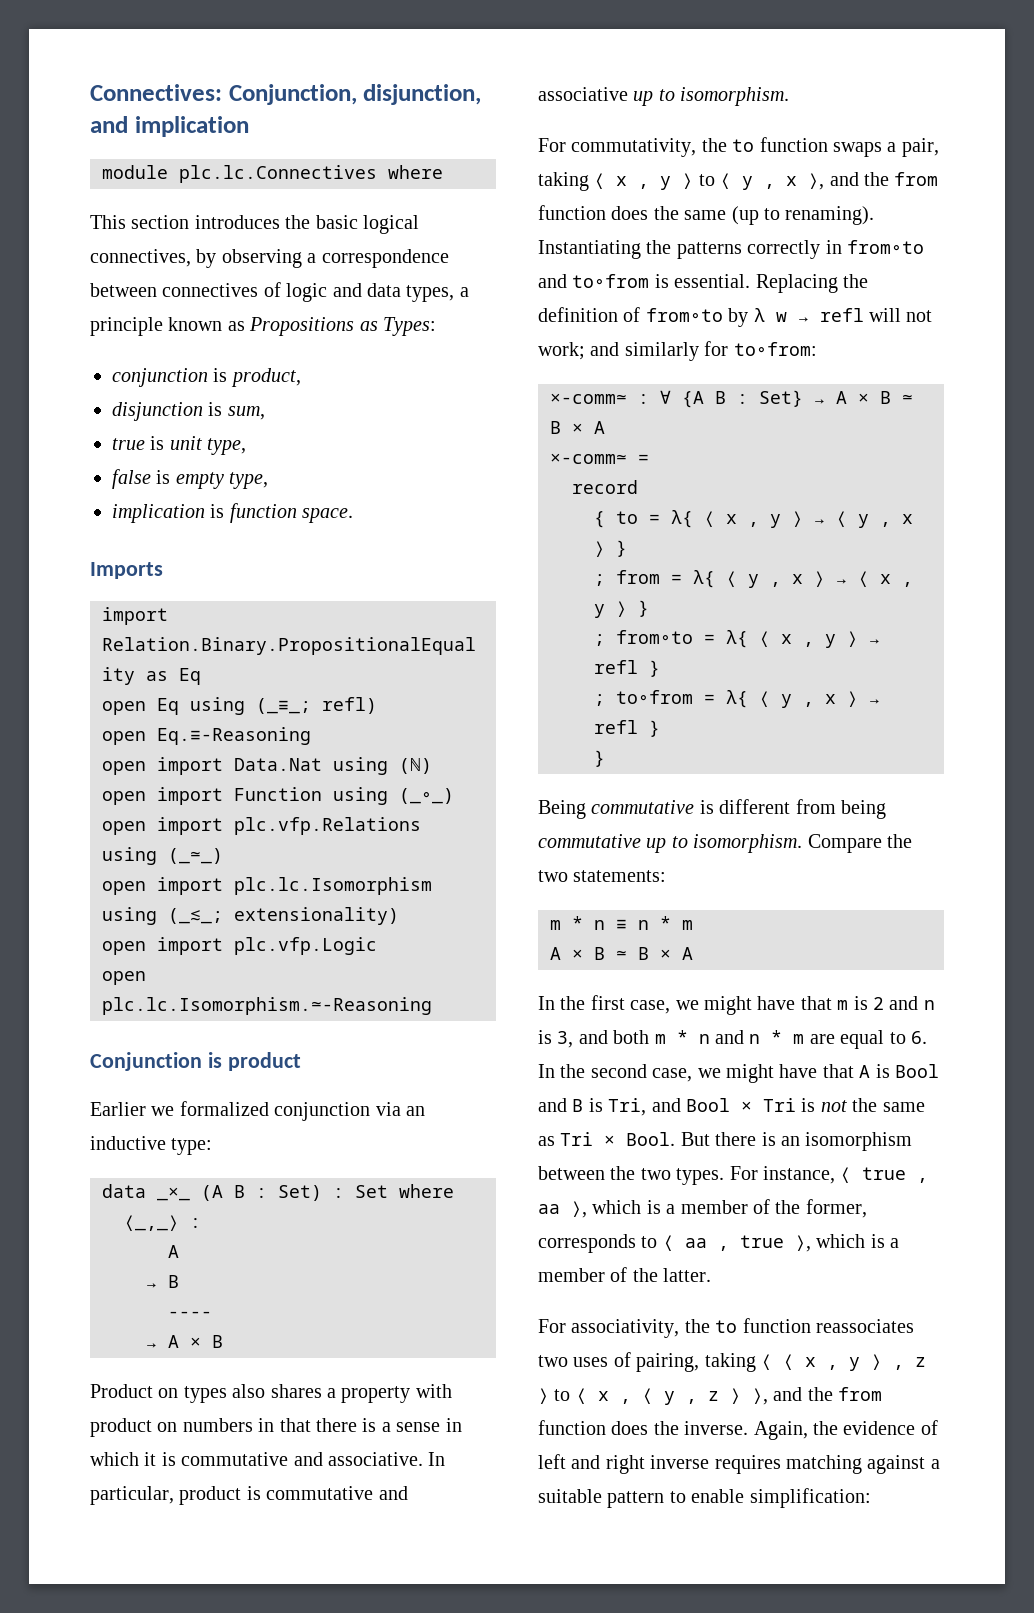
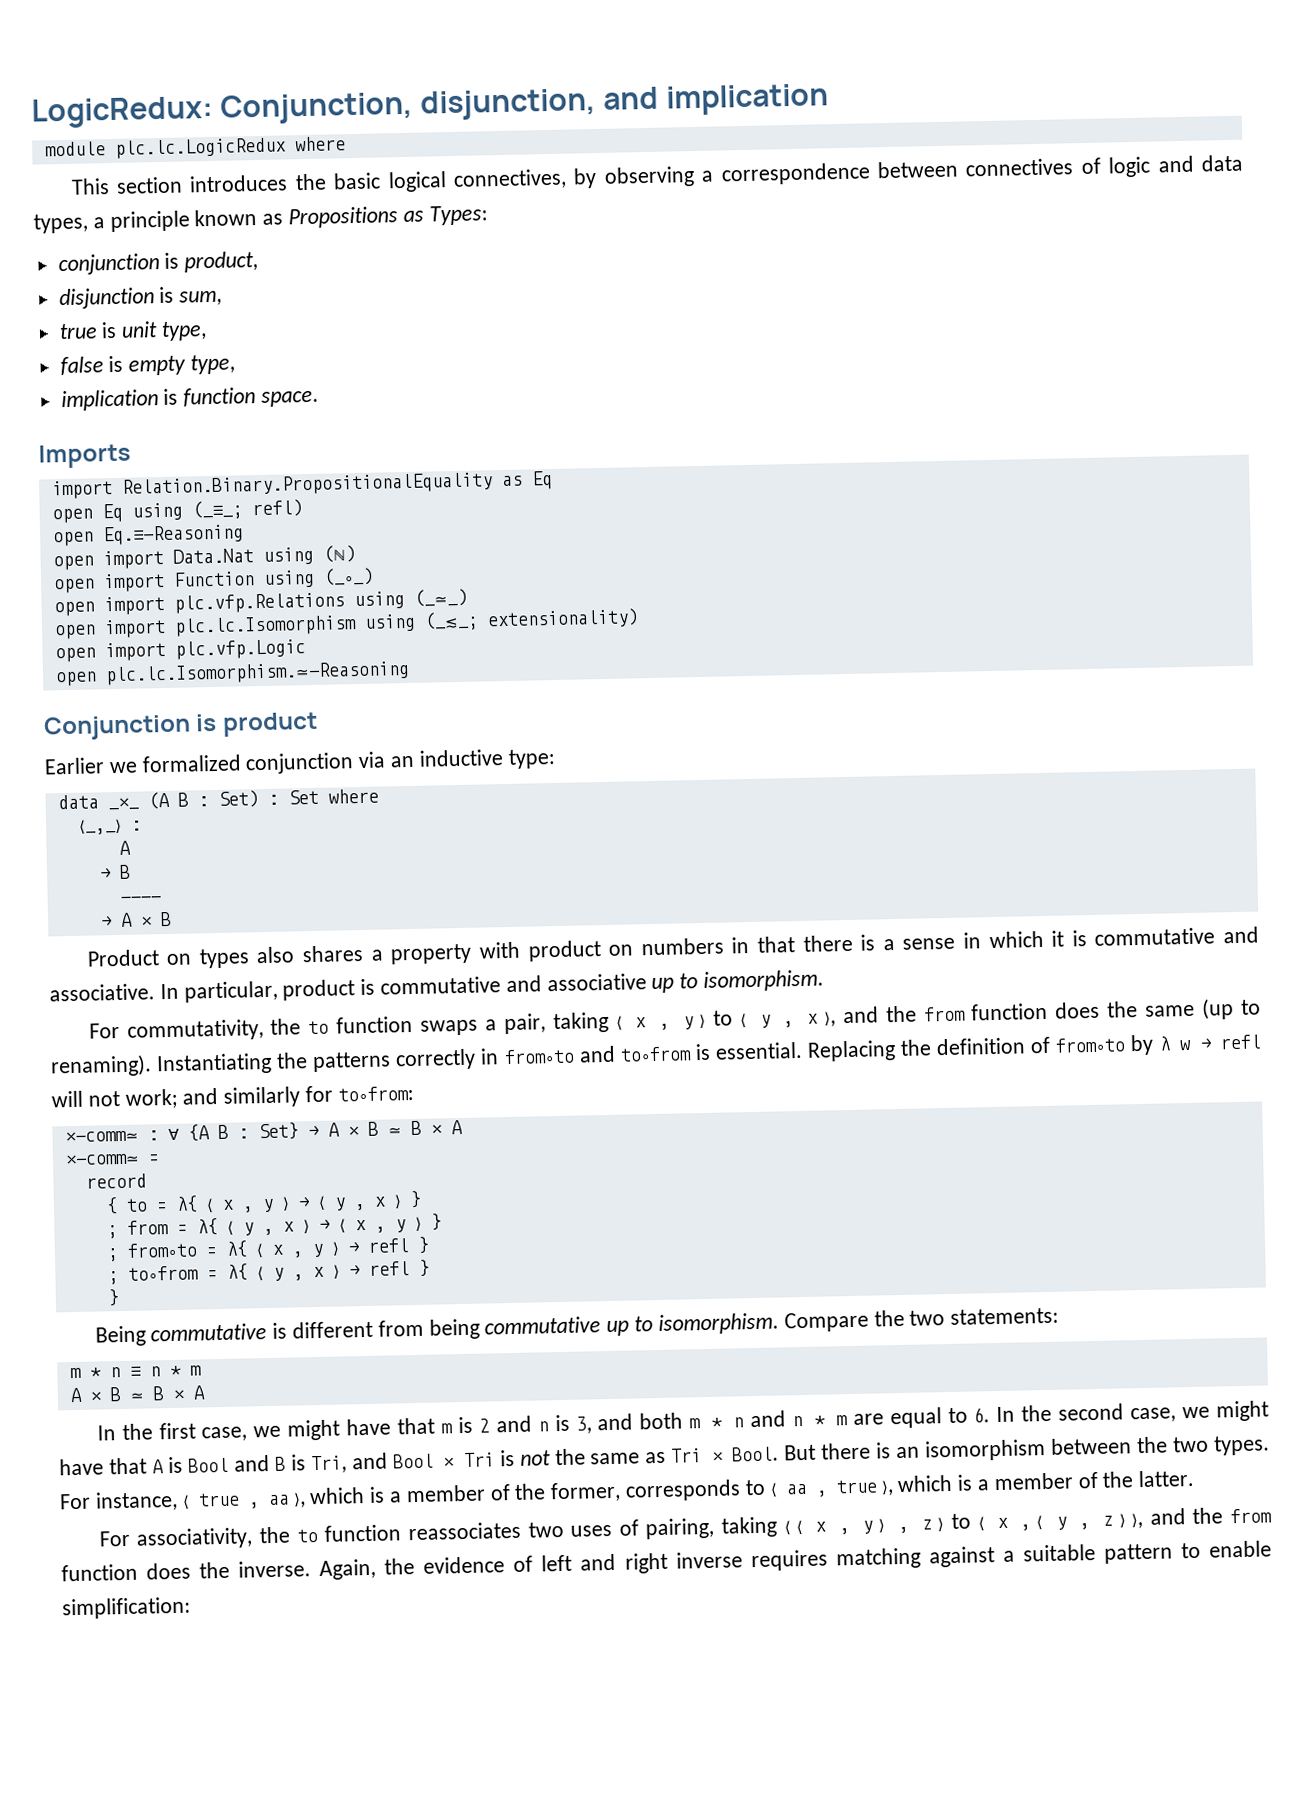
[90,84,222,101] Connectives: -> [31,95,213,129] LogicRedux:
[179,165,377,183] plc.lc.Connectives -> [114,137,286,159] plc.lc.LogicRedux

